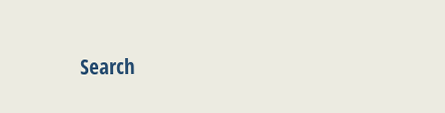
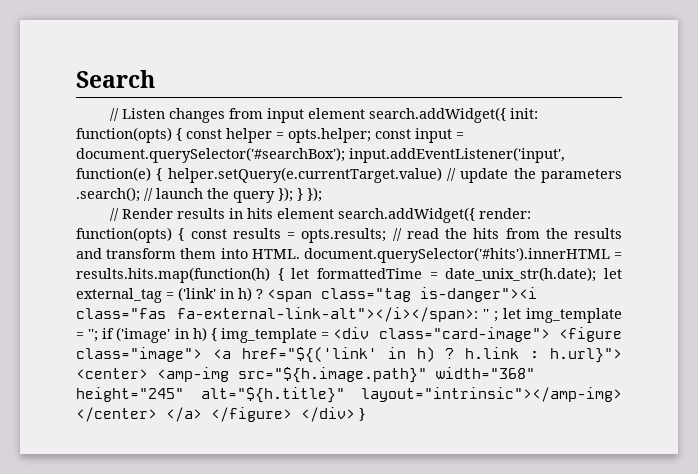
(136, 66) none -> [110,107,539,123] [76,127,464,143] [76,147,565,163] [76,167,622,183] [76,187,322,203] [110,207,532,223] [76,227,622,243] [76,247,622,263] [76,267,622,283] [76,287,537,303] [76,307,622,323] [76,327,622,343] [76,347,622,363] [76,367,535,383] [76,387,622,403] [76,407,365,422] // // Listen changes from input element search.addWidget({ init: function(opts) { const helper = opts.helper; const input = document.querySelector('#searchBox'); input.addEventListener('input', function(e) { helper.setQuery(e.currentTarget.value) // update the parameters .search(); // launch the query }); } }); // // Render results in hits element search.addWidget({ render: function(opts) { const results = opts.results; // read the hits from the results and transform them into HTML. document.querySelector('#hits').innerHTML = results.hits.map(function(h) { let formattedTime = date_unix_str(h.date); let external_tag = ('link' in h) ? <span class="tag is-danger"><i class="fas fa-external-link-alt"></i></span>: '' ; let img_template = ''; if ('image' in h) { img_template = <div class="card-image"> <figure class="image"> <a href="${('link' in h) ? h.link : h.url}"> <center> <amp-img src="${h.image.path}" width="368" height="245" alt="${h.title}" layout="intrinsic"></amp-img> </center> </a> </figure> </div> }

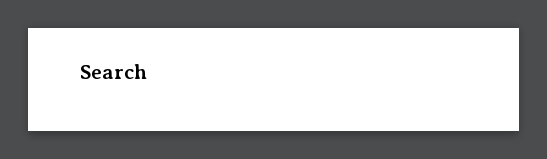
[110,107,539,123] [76,127,464,143] [76,147,565,163] [76,167,622,183] [76,187,322,203] [110,207,532,223] [76,227,622,243] [76,247,622,263] [76,267,622,283] [76,287,537,303] [76,307,622,323] [76,327,622,343] [76,347,622,363] [76,367,535,383] [76,387,622,403] [76,407,365,422] // // Listen changes from input element search.addWidget({ init: function(opts) { const helper = opts.helper; const input = document.querySelector('#searchBox'); input.addEventListener('input', function(e) { helper.setQuery(e.currentTarget.value) // update the parameters .search(); // launch the query }); } }); // // Render results in hits element search.addWidget({ render: function(opts) { const results = opts.results; // read the hits from the results and transform them into HTML. document.querySelector('#hits').innerHTML = results.hits.map(function(h) { let formattedTime = date_unix_str(h.date); let external_tag = ('link' in h) ? <span class="tag is-danger"><i class="fas fa-external-link-alt"></i></span>: '' ; let img_template = ''; if ('image' in h) { img_template = <div class="card-image"> <figure class="image"> <a href="${('link' in h) ? h.link : h.url}"> <center> <amp-img src="${h.image.path}" width="368" height="245" alt="${h.title}" layout="intrinsic"></amp-img> </center> </a> </figure> </div> } -> (147, 71) none

